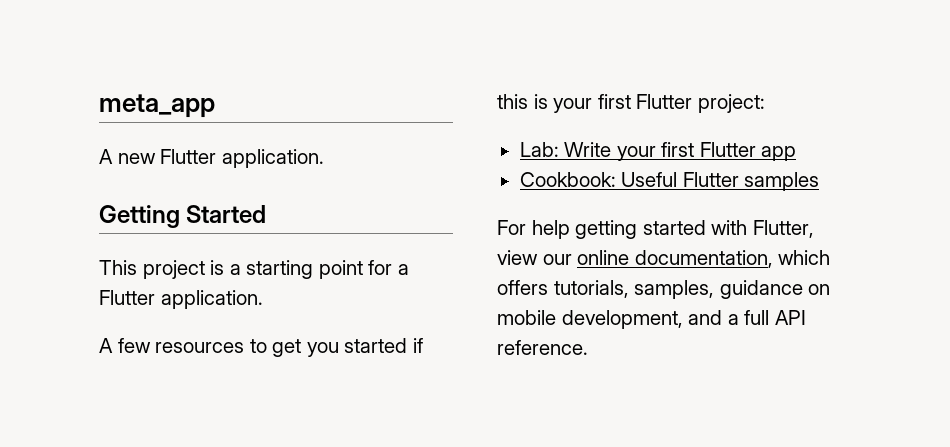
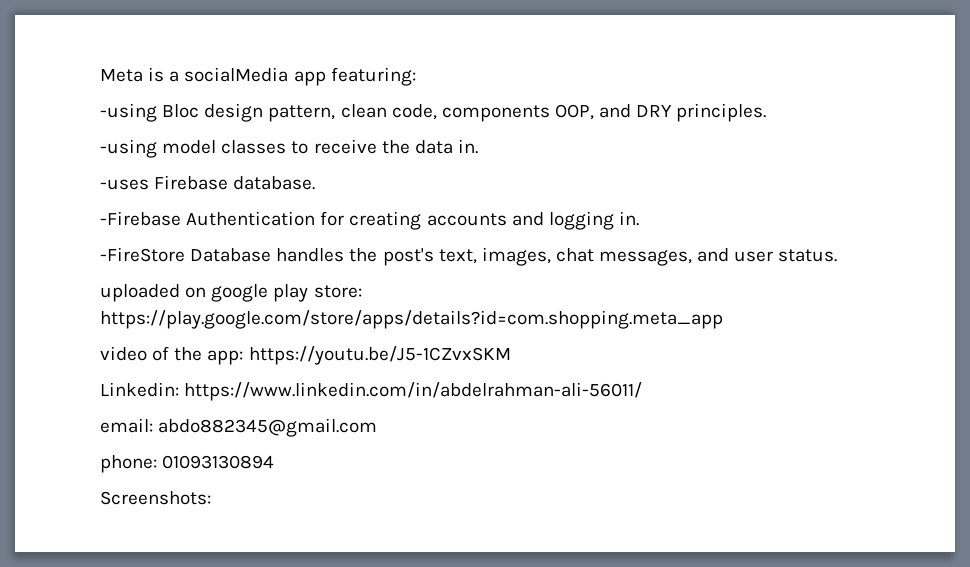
[99,94,215,118] [99,149,324,168] [99,205,267,228] [99,260,409,279] [99,290,263,309] [99,338,423,357] [497,94,765,113] [519,142,797,161] [519,172,820,191] [497,220,814,239] [497,250,831,268] [497,280,831,299] [497,310,806,329] [497,340,588,355] meta_app // A new Flutter application. // Getting Started // This project is a starting point for a Flutter application. // A few resources to get you started if this is your first Flutter project: // Lab: Write your first Flutter app // Cookbook: Useful Flutter samples // For help getting started with Flutter, view our online documentation, which offers tutorials, samples, guidance on mobile development, and a full API reference. -> [100,67,416,86] [100,103,767,122] [100,139,478,158] [100,175,316,190] [100,211,639,230] [100,247,838,266] [100,284,362,302] [100,310,723,329] [100,346,511,365] [100,382,643,401] [100,418,378,437] [100,455,275,473] [100,491,211,505] Meta is a socialMedia app featuring: // -using Bloc design pattern, clean code, components OOP, and DRY principles. // -using model classes to receive the data in. // -uses Firebase database. // -Firebase Authentication for creating accounts and logging in. // -FireStore Database handles the post's text, images, chat messages, and user status. // uploaded on google play store: https://play.google.com/store/apps/details?id=com.shopping.meta_app // video of the app: https://youtu.be/J5-1CZvxSKM // Linkedin: https://www.linkedin.com/in/abdelrahman-ali-56011/ // email: abdo882345@gmail.com // phone: 01093130894 // Screenshots:

